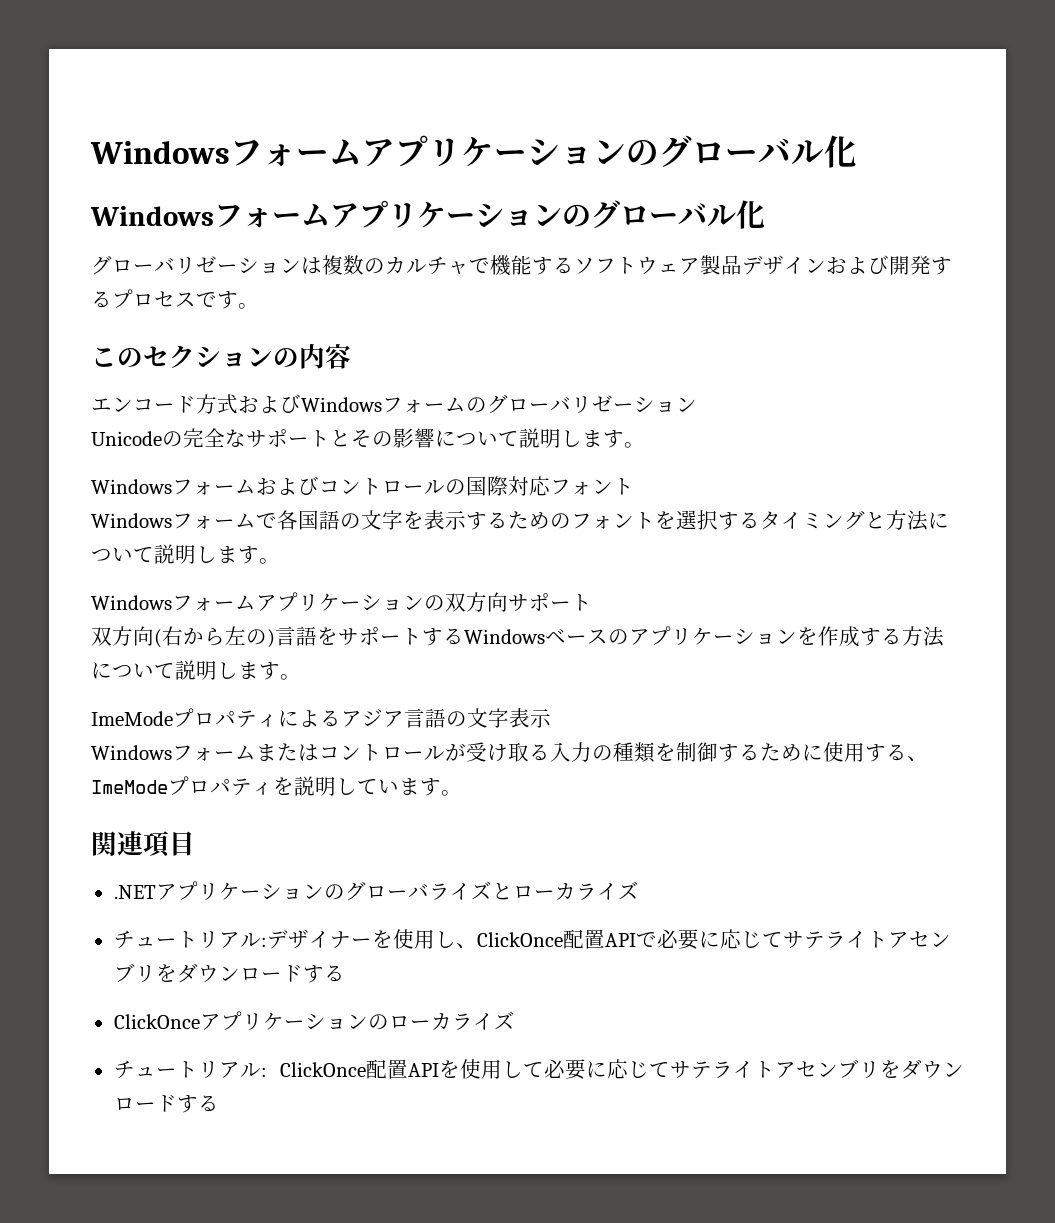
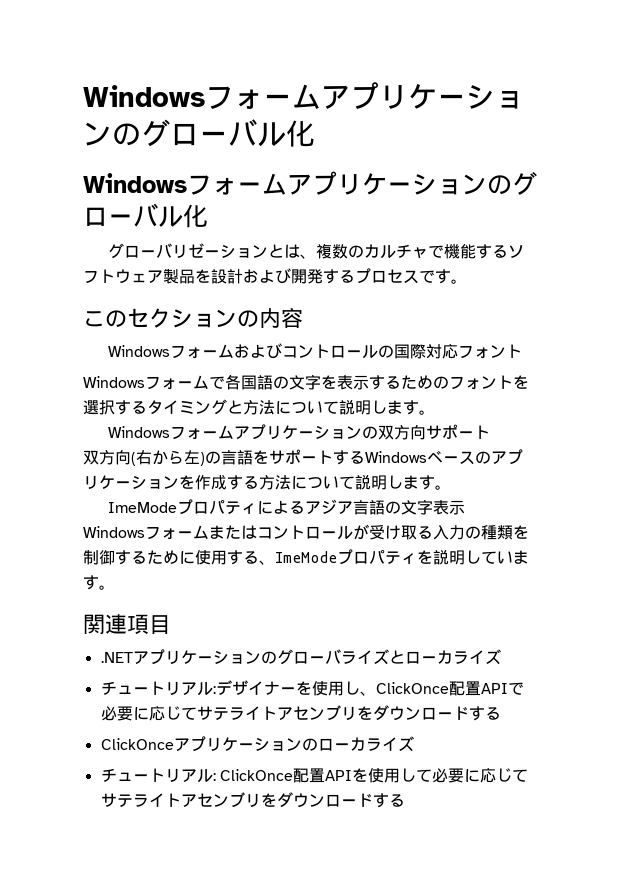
[301,257,322,274] は -> [268,244,317,259] とは、
[742,255,826,275] デザイン -> [195,269,243,284] を設計
[91,394,697,414] [91,428,645,448] // エンコード方式およびWindowsフォームのグローバリゼーション // Unicodeの完全なサポートとその影響について説明します。 -> (303, 318) none
[246,629,275,648] の) -> [200,451,221,466] )の

